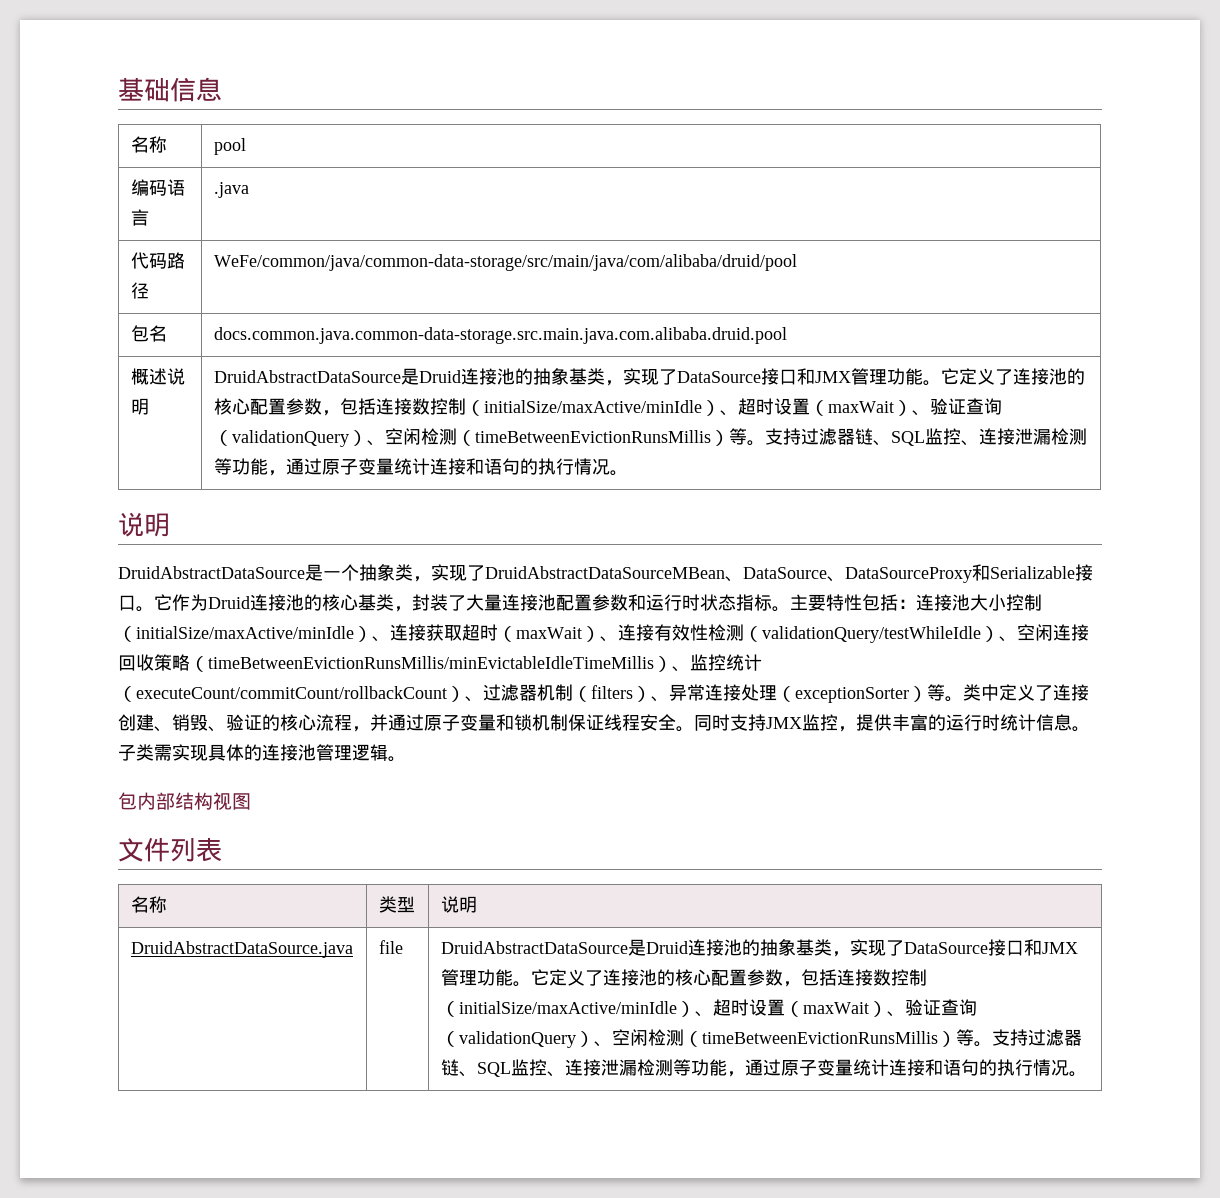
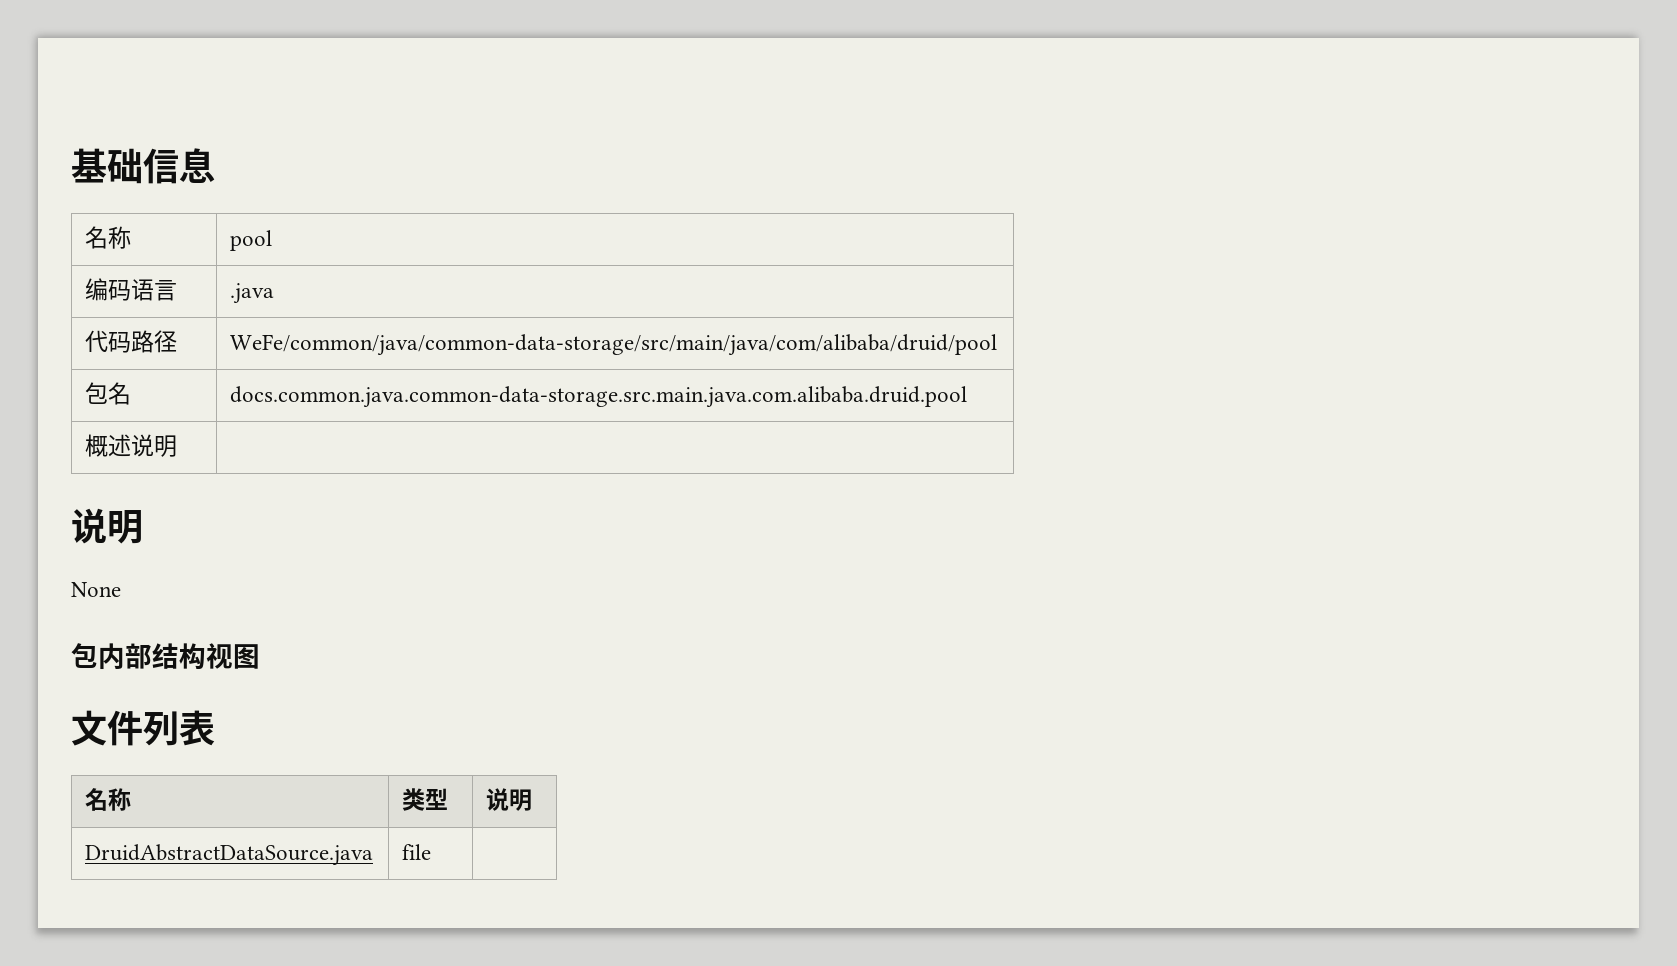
[213,368,1085,386] [213,398,1002,416] [213,428,1087,447] [213,458,628,476] [118,512,170,537] [118,564,1093,583] [118,594,1042,612] [118,624,1089,643] [118,654,762,672] [118,684,1089,703] [118,714,1090,732] [118,744,406,762] DruidAbstractDataSource是Druid连接池的抽象基类，实现了DataSource接口和JMX管理功能。它定义了连接池的核心配置参数，包括连接数控制（initialSize/maxActive/minIdle）、超时设置（maxWait）、验证查询（validationQuery）、空闲检测（timeBetweenEvictionRunsMillis）等。支持过滤器链、SQL监控、连接泄漏检测等功能，通过原子变量统计连接和语句的执行情况。 // 说明 // DruidAbstractDataSource是一个抽象类，实现了DruidAbstractDataSourceMBean、DataSource、DataSourceProxy和Serializable接口。它作为Druid连接池的核心基类，封装了大量连接池配置参数和运行时状态指标。主要特性包括：连接池大小控制（initialSize/maxActive/minIdle）、连接获取超时（maxWait）、连接有效性检测（validationQuery/testWhileIdle）、空闲连接回收策略（timeBetweenEvictionRunsMillis/minEvictableIdleTimeMillis）、监控统计（executeCount/commitCount/rollbackCount）、过滤器机制（filters）、异常连接处理（exceptionSorter）等。类中定义了连接创建、销毁、验证的核心流程，并通过原子变量和锁机制保证线程安全。同时支持JMX监控，提供丰富的运行时统计信息。子类需实现具体的连接池管理逻辑。 -> [71,508,143,544] [71,582,121,597] // 说明 // None
[440,939,1078,957] [440,969,927,987] [440,999,977,1017] [440,1029,1082,1048] [440,1059,1087,1077] DruidAbstractDataSource是Druid连接池的抽象基类，实现了DataSource接口和JMX管理功能。它定义了连接池的核心配置参数，包括连接数控制（initialSize/maxActive/minIdle）、超时设置（maxWait）、验证查询（validationQuery）、空闲检测（timeBetweenEvictionRunsMillis）等。支持过滤器链、SQL监控、连接泄漏检测等功能，通过原子变量统计连接和语句的执行情况。 -> (432, 852) none

